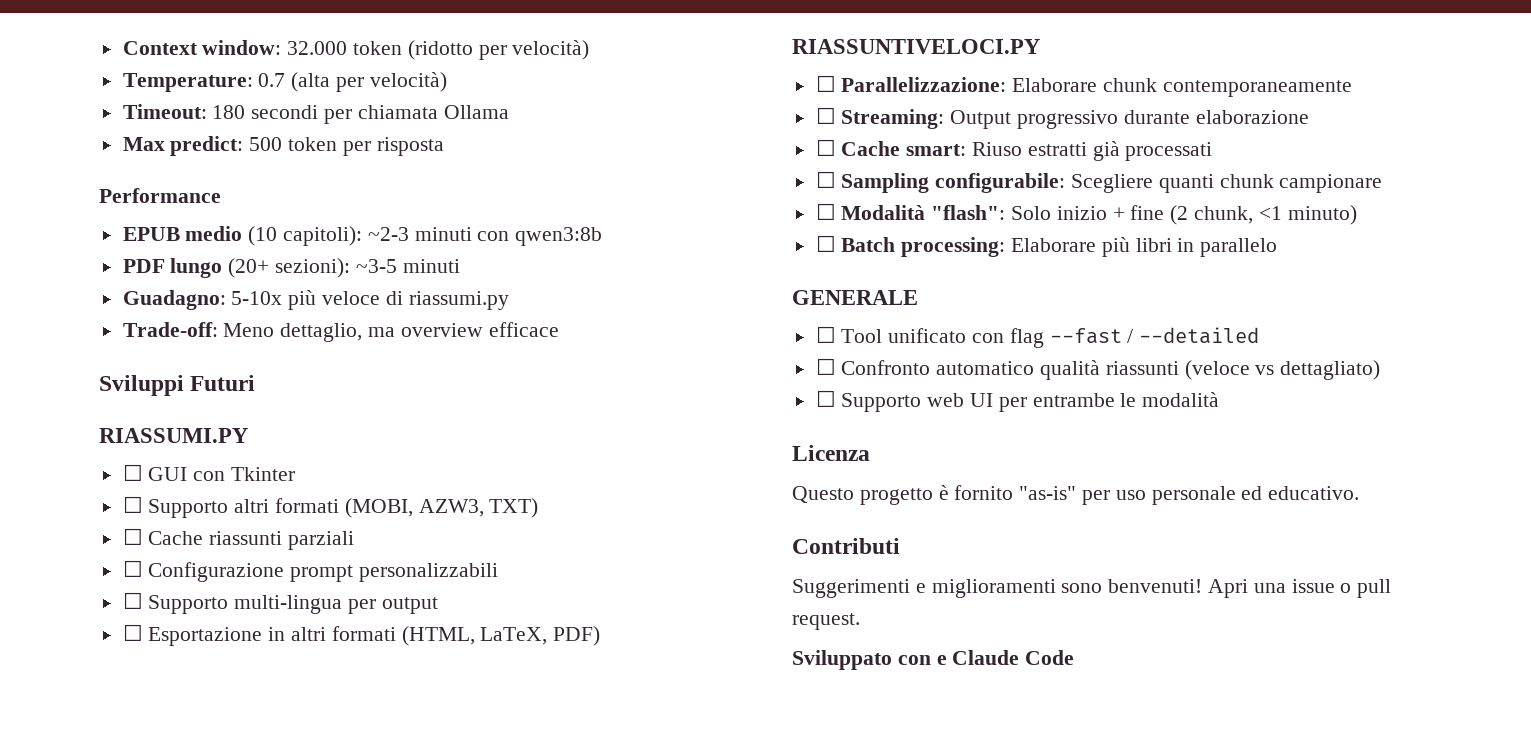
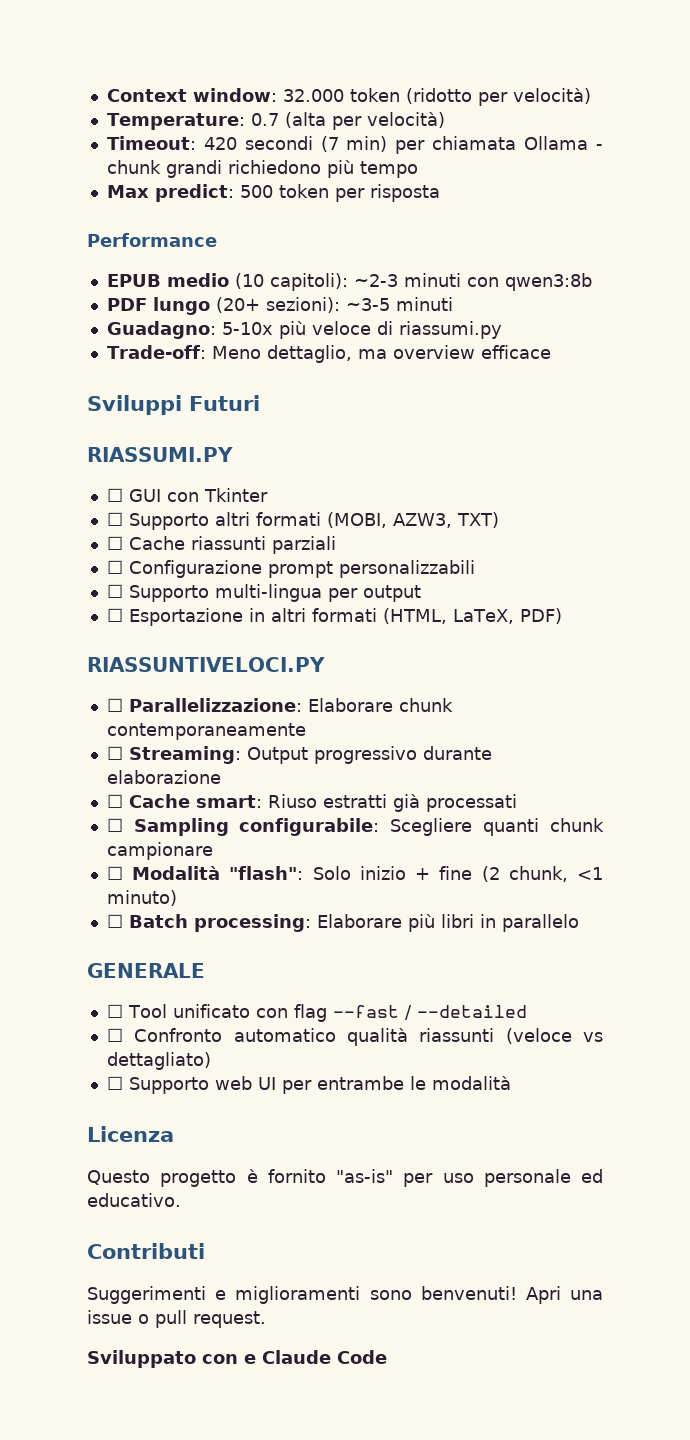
[212,105,319,119] 180 secondi -> [203,136,388,152] 420 secondi (7 min)
(509, 112) none -> [595,144,603,150] [106,160,418,178] - chunk grandi richiedono più tempo

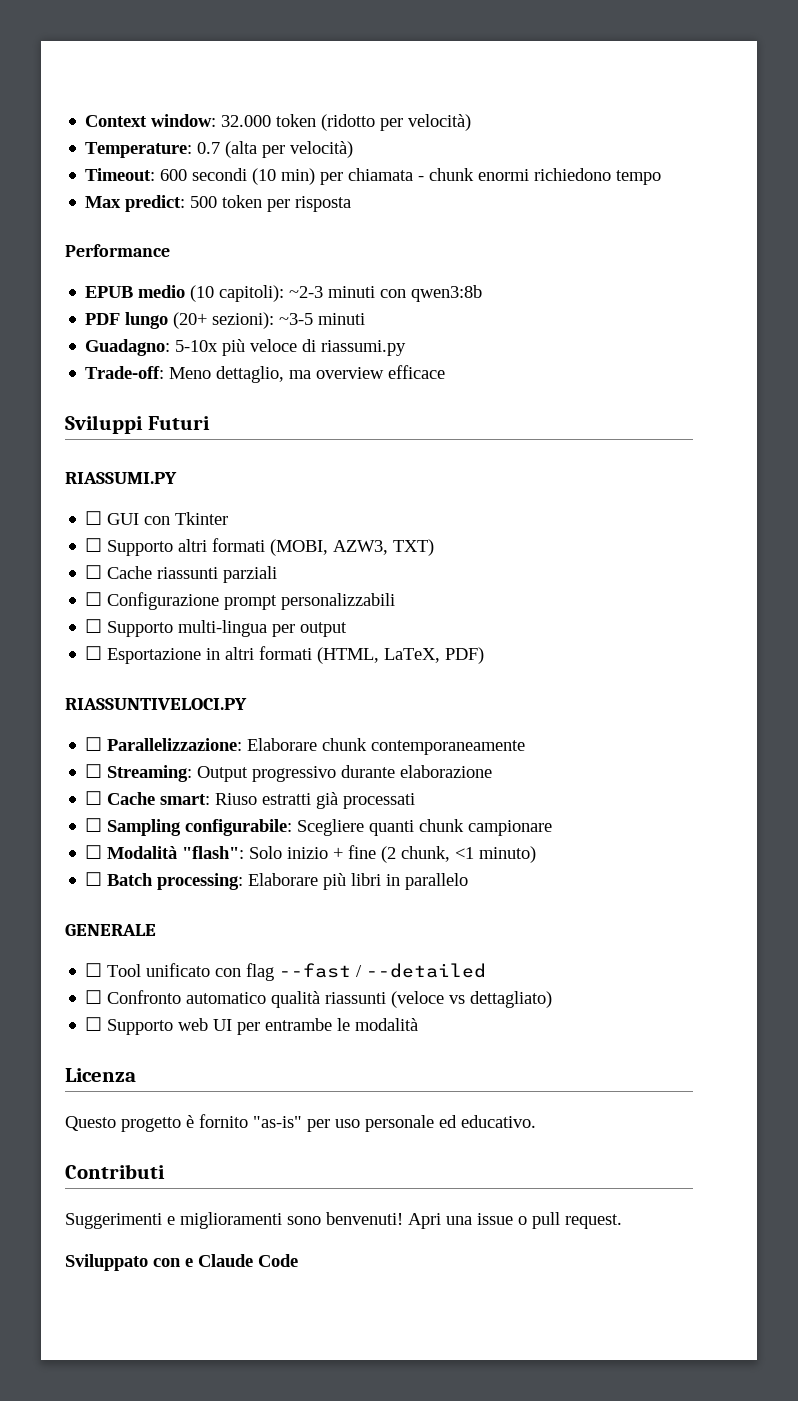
[203,136,339,152] 420 secondi (7 -> [160,168,277,185] 600 secondi (10
[524,136,589,150] Ollama -> (414, 174) none
[165,160,354,178] grandi richiedono più -> [478,168,612,181] enormi richiedono

